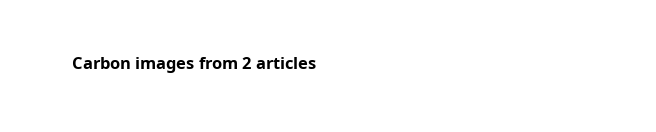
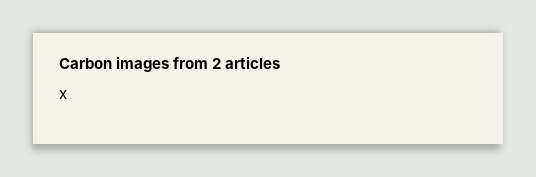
(316, 63) none -> [59,90,67,99] // x

